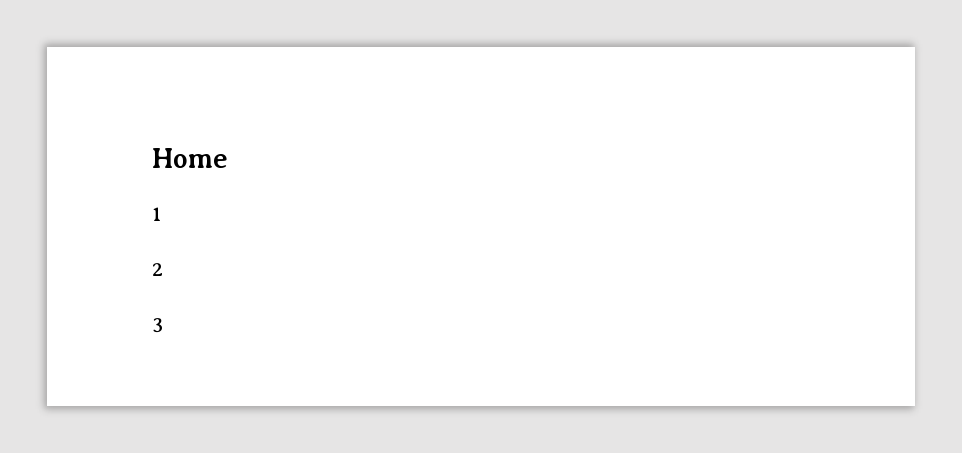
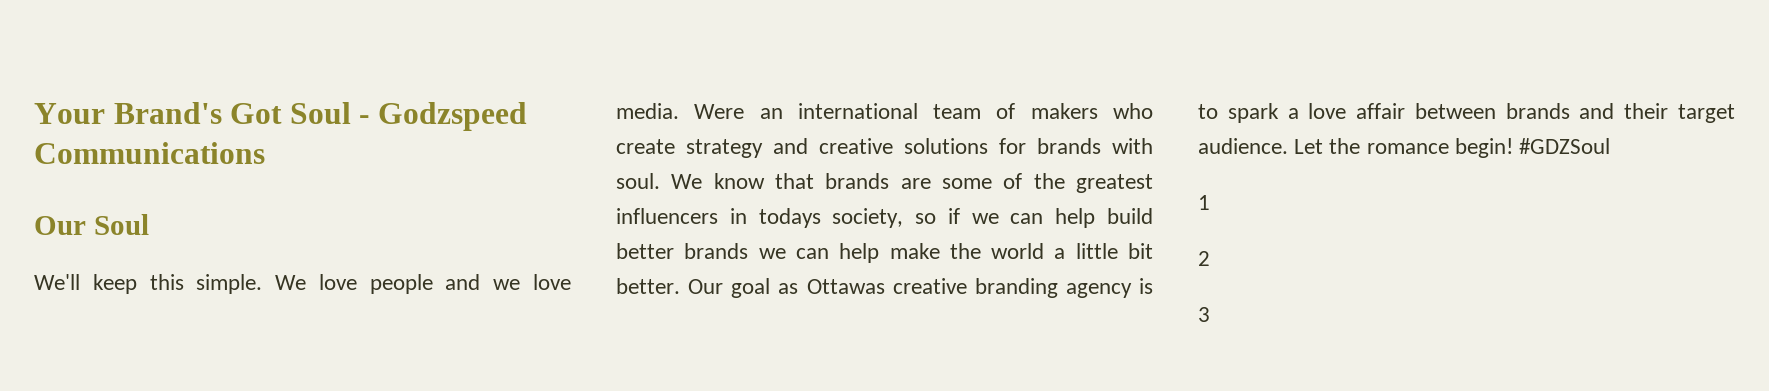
[152,148,228,168] Home -> [34,102,527,131] [34,142,265,164] [34,214,149,235] [34,274,571,294] [616,103,1153,119] [616,138,1153,158] [616,173,1153,193] [616,208,1153,228] [616,243,1153,263] [616,278,1153,298] [1198,103,1735,123] [1198,138,1611,158] Your Brand's Got Soul - Godzspeed Communications // Our Soul // We'll keep this simple. We love people and we love media. Were an international team of makers who create strategy and creative solutions for brands with soul. We know that brands are some of the greatest influencers in todays society, so if we can help build better brands we can help make the world a little bit better. Our goal as Ottawas creative branding agency is to spark a love affair between brands and their target audience. Let the romance begin! #GDZSoul

